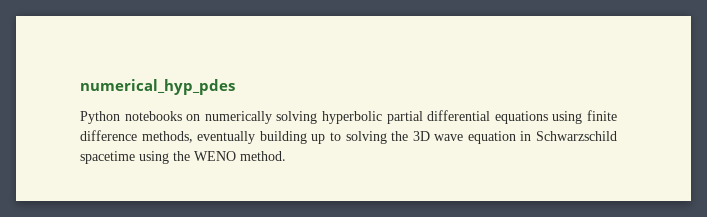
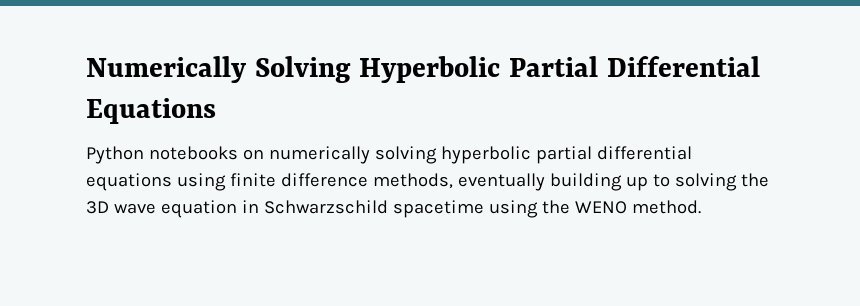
[80,79,235,95] numerical_hyp_pdes -> [86,56,760,83] [86,98,216,124] Numerically Solving Hyperbolic Partial Differential Equations

